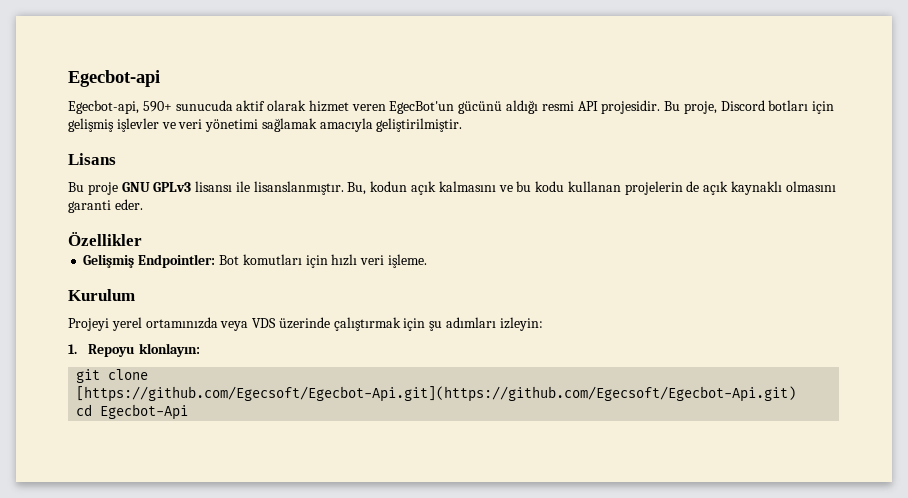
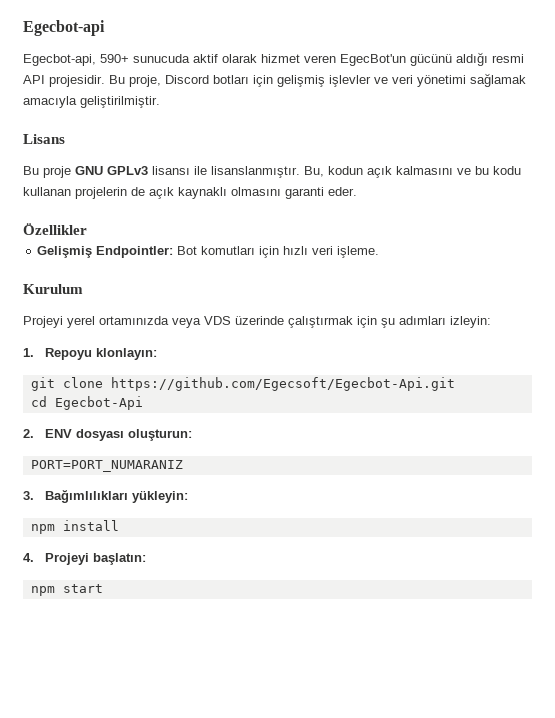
[76,386,797,402] [https://github.com/Egecsoft/Egecbot-Api.git](https://github.com/Egecsoft/Egecbot-Api.git) -> [110,377,455,391] https://github.com/Egecsoft/Egecbot-Api.git
(189, 412) none -> [23,429,193,441] [30,460,183,472] [23,490,189,503] [30,520,119,534] [23,553,147,565] [30,584,103,596] // 2. ENV dosyası oluşturun: // PORT=PORT_NUMARANIZ // 3. Bağımlılıkları yükleyin: // npm install // 4. Projeyi başlatın: // npm start

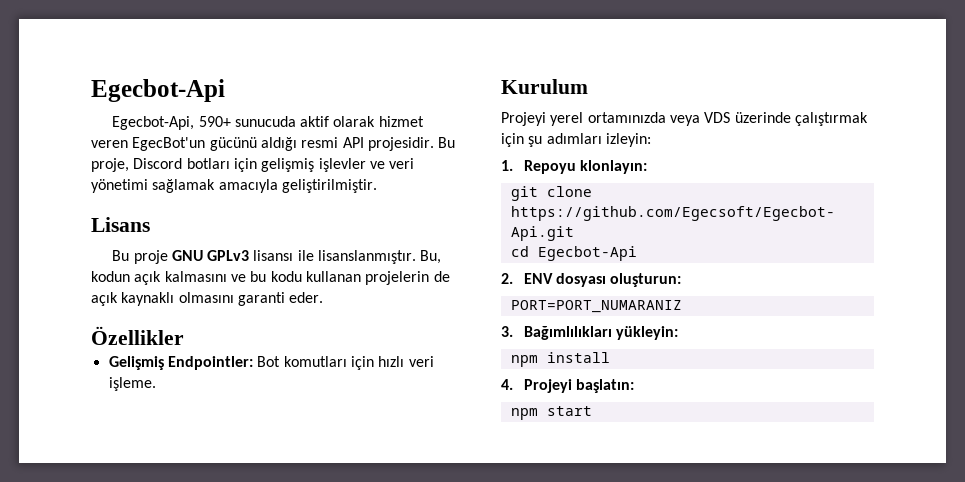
[23,20,105,36] [23,54,96,66] Egecbot-api // Egecbot-api, -> [91,79,225,102] [112,116,195,130] Egecbot-Api // Egecbot-Api,

